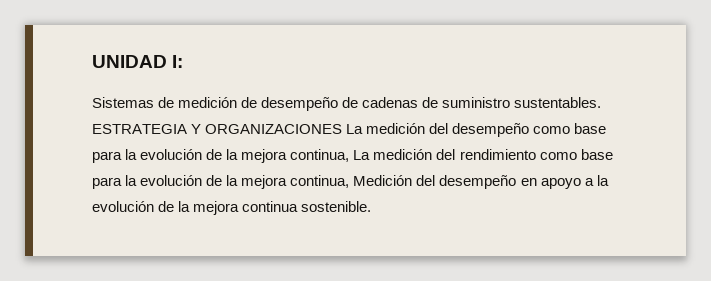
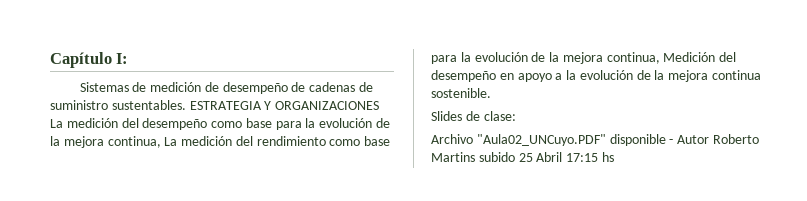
[92,55,167,68] UNIDAD -> [50,52,112,68] Capítulo
(372, 206) none -> [431,111,516,121] [431,134,759,146] [431,152,614,162] // Slides de clase: // Archivo "Aula02_UNCuyo.PDF" disponible - Autor Roberto Martins subido 25 Abril 17:15 hs

